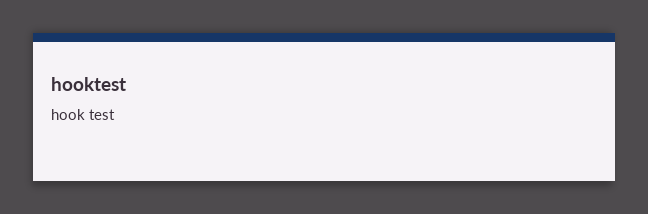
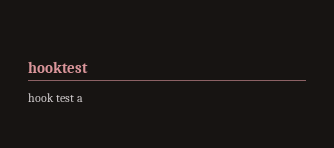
(115, 114) none -> [77,96,84,102] a

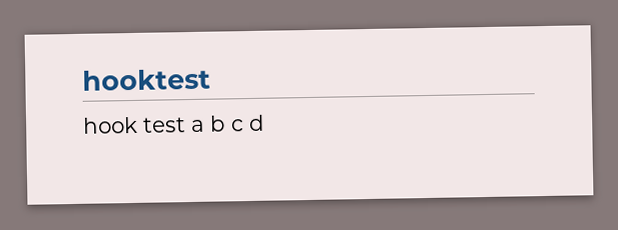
(84, 99) none -> [209,114,265,132] b c d

